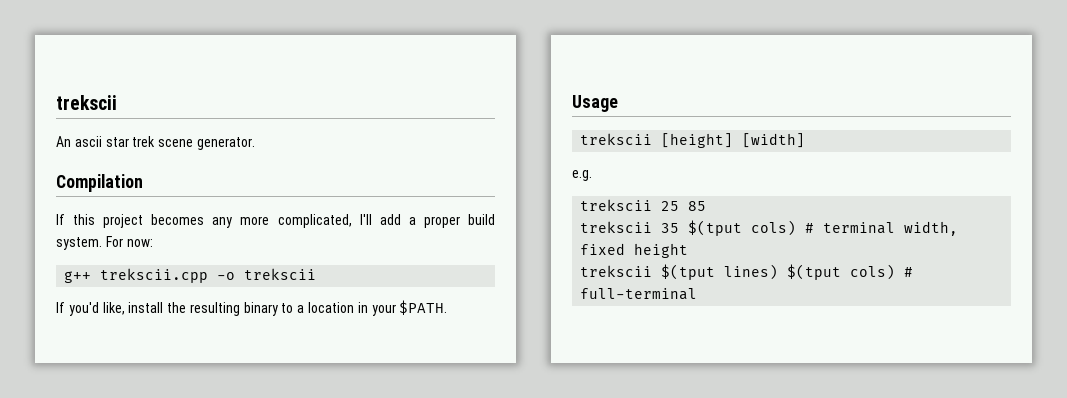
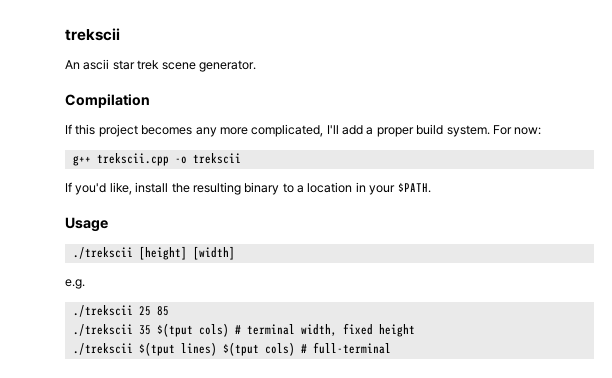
[580,133,653,145] trekscii -> [72,247,133,259] ./trekscii
[580,199,653,211] trekscii -> [72,305,133,317] ./trekscii
[580,221,653,233] trekscii -> [72,324,133,336] ./trekscii
[580,265,653,277] trekscii -> [72,343,133,355] ./trekscii

